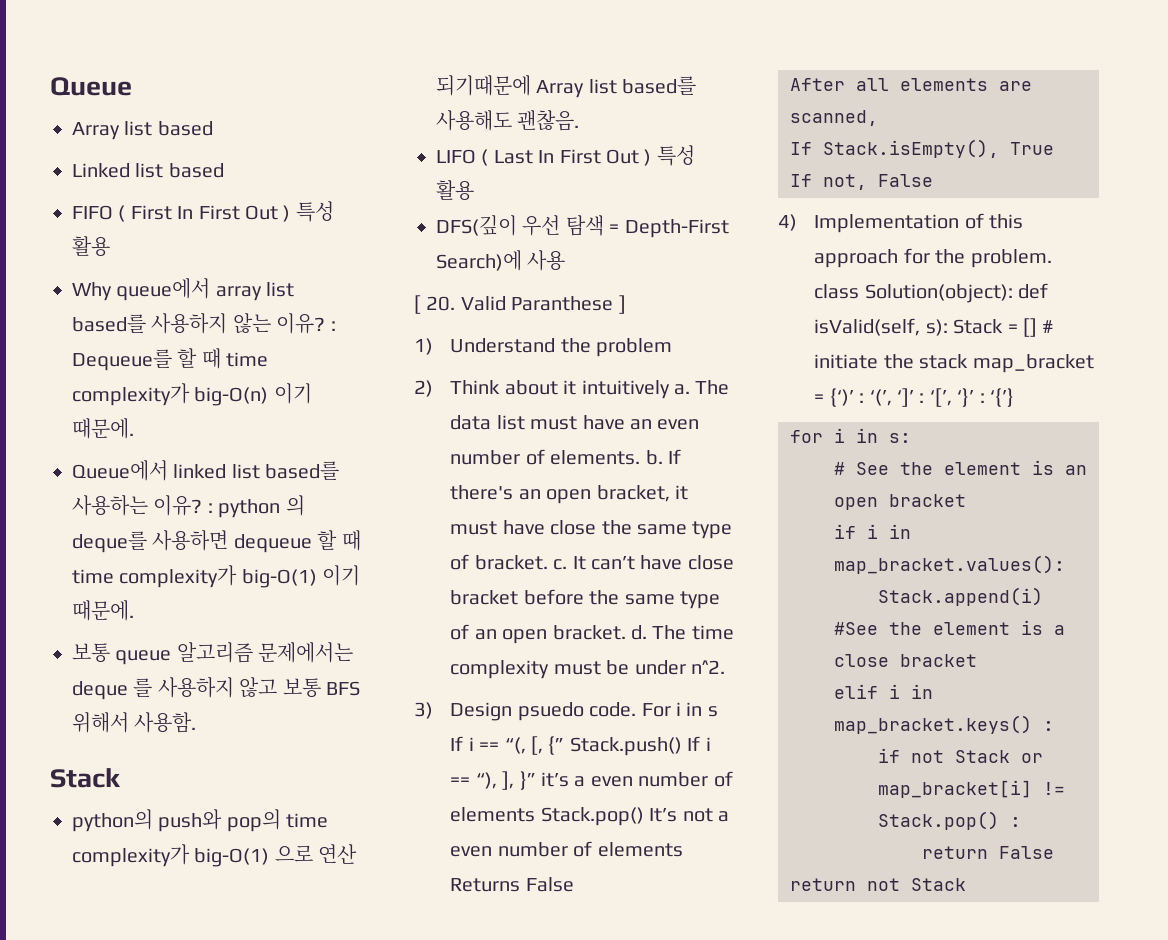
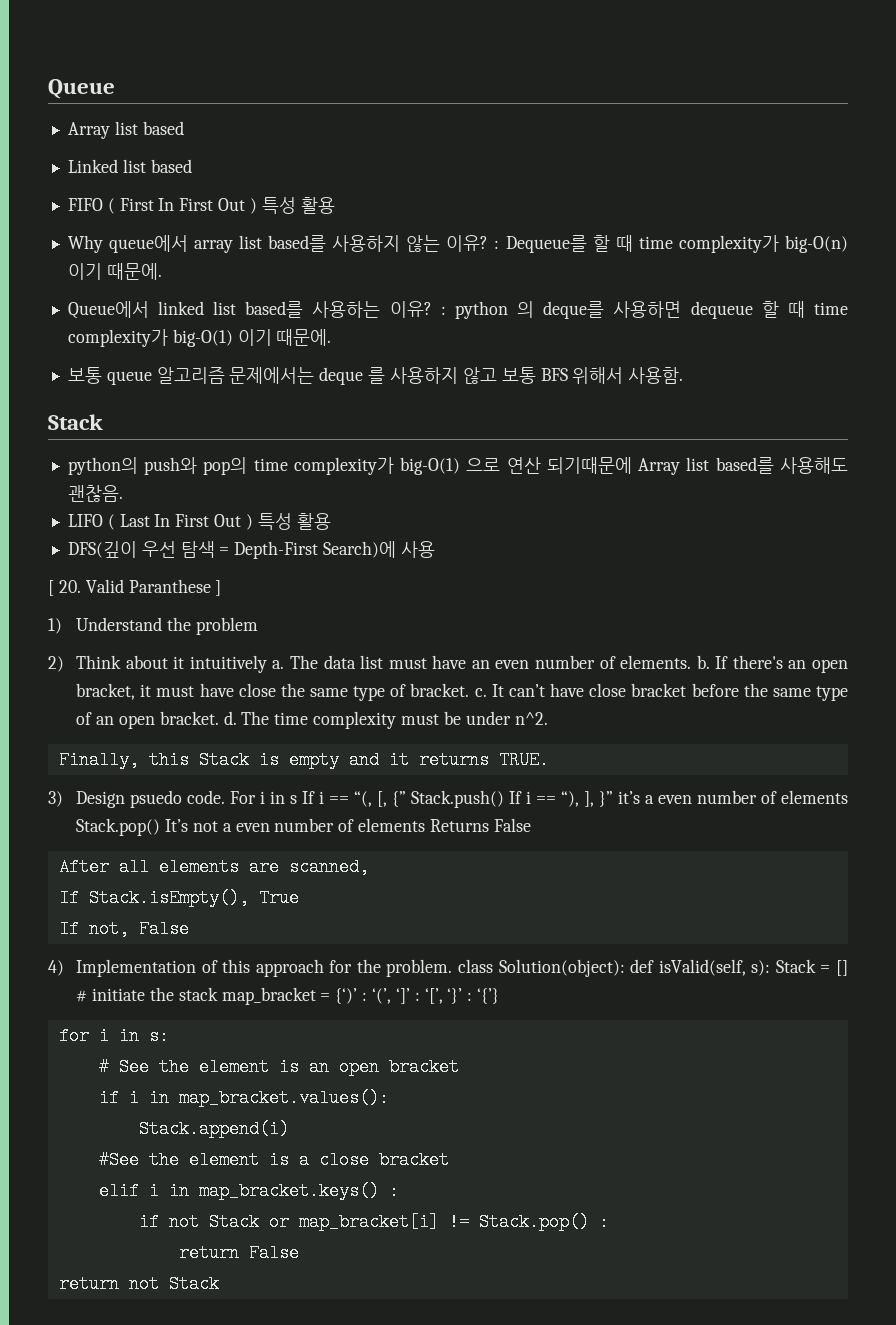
(725, 667) none -> [58,751,549,769] // Finally, this Stack is empty and it returns TRUE.

